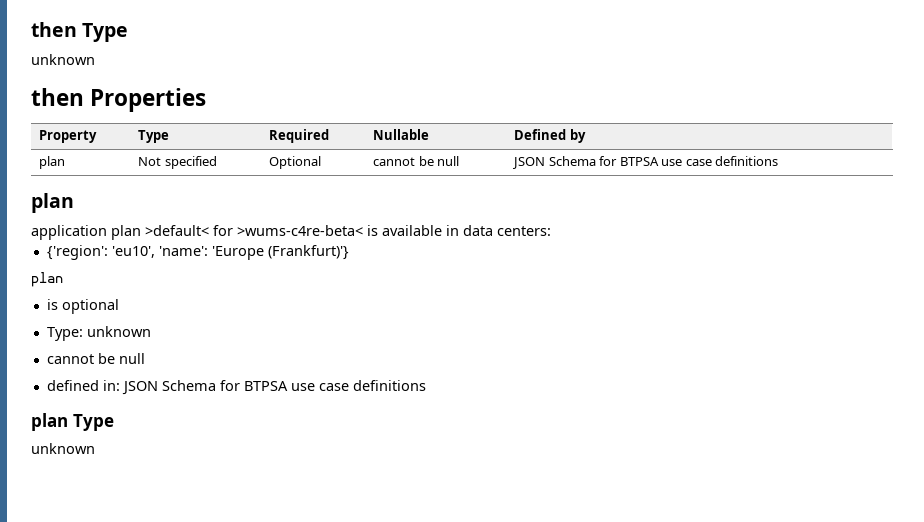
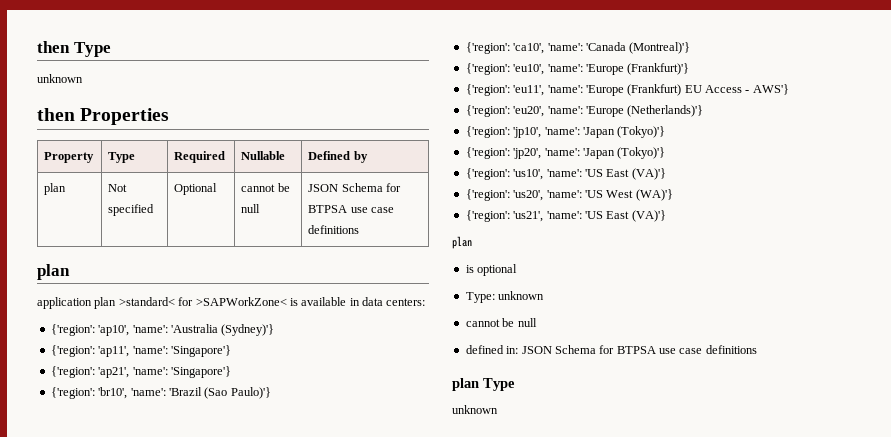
[145,225,363,236] >default< for >wums-c4re-beta< -> [118,297,287,306] >standard< for >SAPWorkZone<
(551, 231) none -> [50,324,275,336] [50,345,231,357] [50,366,231,378] [50,387,271,399] [465,42,691,54] // {'region': 'ap10', 'name': 'Australia (Sydney)'} // {'region': 'ap11', 'name': 'Singapore'} // {'region': 'ap21', 'name': 'Singapore'} // {'region': 'br10', 'name': 'Brazil (Sao Paulo)'} // {'region': 'ca10', 'name': 'Canada (Montreal)'}
(349, 252) none -> [465,84,789,96] [465,105,704,117] [465,126,666,138] [465,147,666,159] [465,168,666,180] [465,189,673,201] [465,210,666,222] // {'region': 'eu11', 'name': 'Europe (Frankfurt) EU Access - AWS'} // {'region': 'eu20', 'name': 'Europe (Netherlands)'} // {'region': 'jp10', 'name': 'Japan (Tokyo)'} // {'region': 'jp20', 'name': 'Japan (Tokyo)'} // {'region': 'us10', 'name': 'US East (VA)'} // {'region': 'us20', 'name': 'US West (WA)'} // {'region': 'us21', 'name': 'US East (VA)'}

